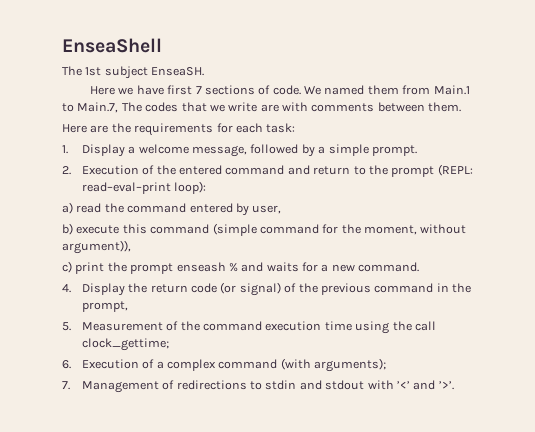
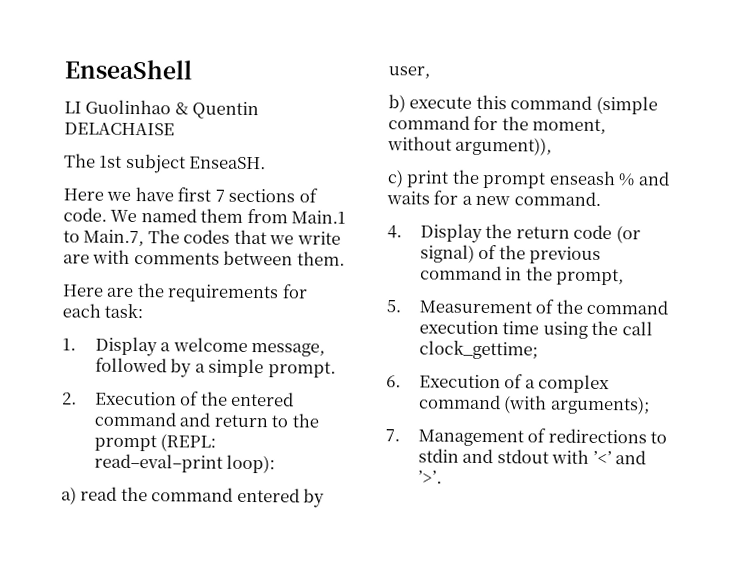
(162, 45) none -> [64,99,260,120] [64,122,175,136] // LI Guolinhao & Quentin DELACHAISE

